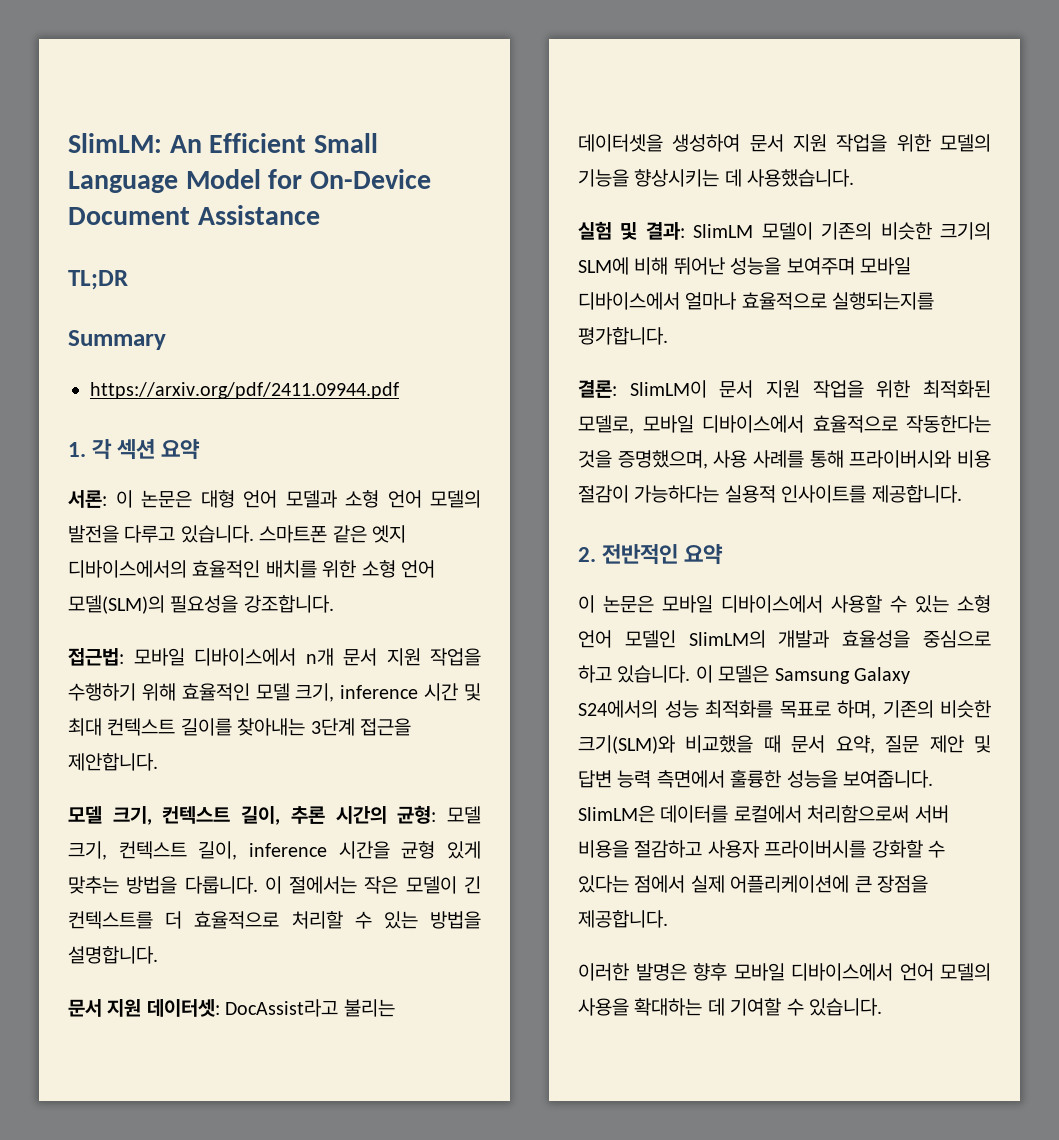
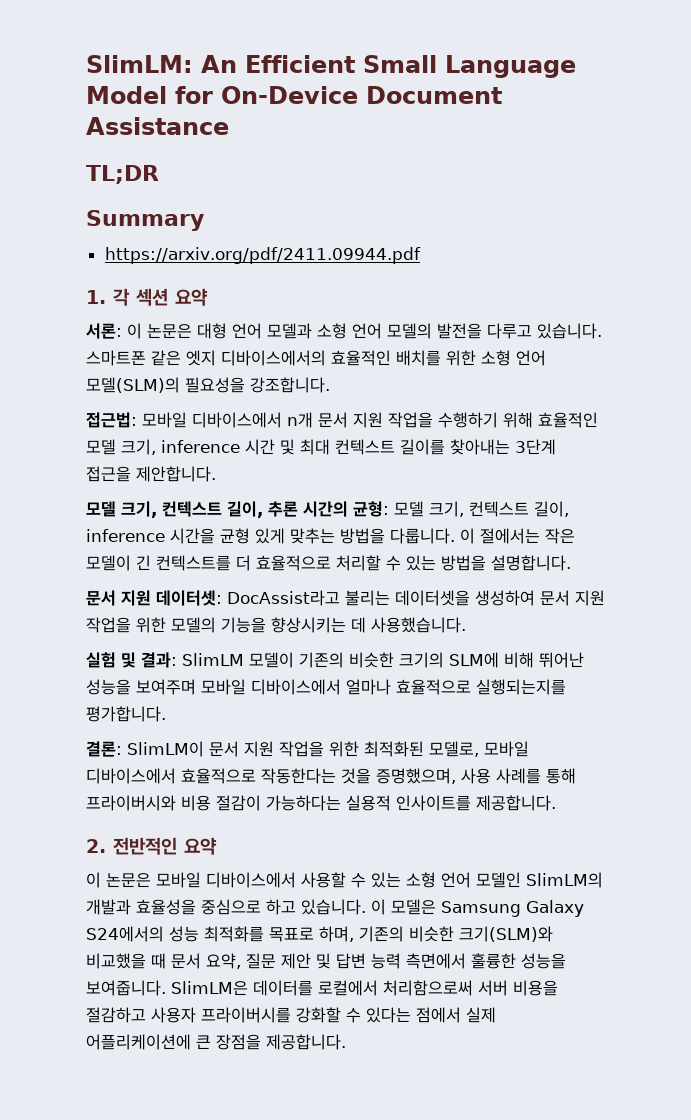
[578,963,991,981] [578,998,882,1016] // 이러한 발명은 향후 모바일 디바이스에서 언어 모델의 사용을 확대하는 데 기여할 수 있습니다. -> (346, 1042) none

